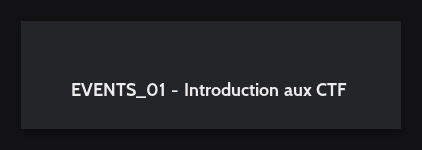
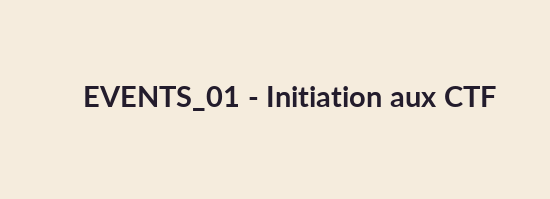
[183,82,279,96] Introduction -> [266,86,383,107] Initiation

